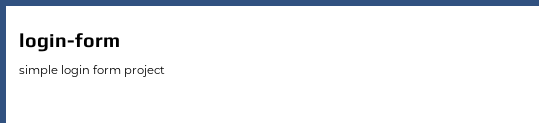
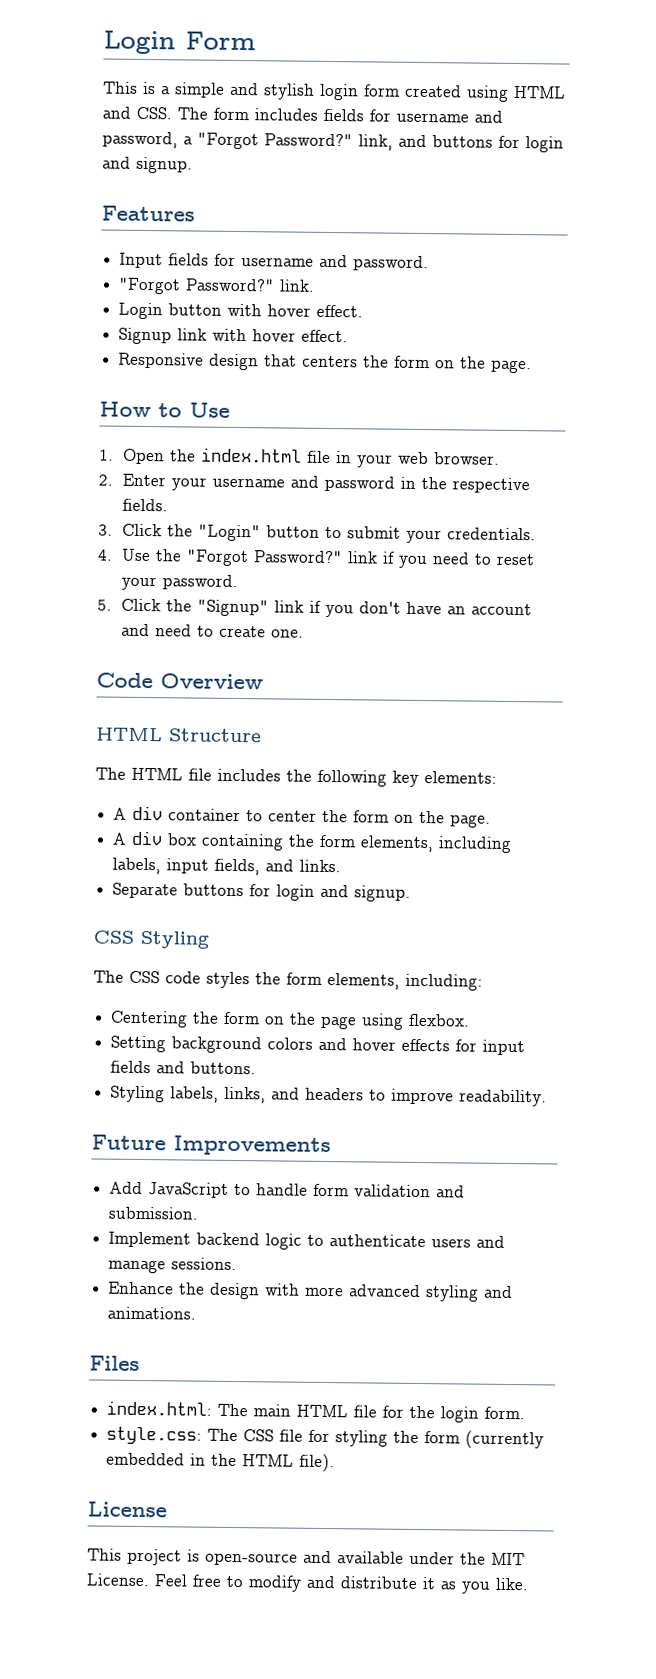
[19,33,120,52] [19,65,166,77] login-form // simple login form project -> [103,30,256,55] [103,81,566,102] [102,106,503,123] [102,131,564,153] [102,156,193,174] [101,205,195,222] [119,252,430,272] [118,277,316,295] [118,302,364,320] [118,327,349,345] [118,352,533,374] [99,401,230,418] [99,447,500,468] [98,473,530,494] [121,498,168,512] [98,523,536,544] [98,548,535,569] [120,574,238,591] [97,598,532,618] [120,623,304,638] [96,672,263,690] [96,727,262,743] [95,767,497,787] [113,805,492,828] [112,830,513,853] [112,857,342,876] [112,882,412,902] [93,930,209,949] [93,970,483,991] [110,1010,471,1030] [110,1035,526,1056] [110,1060,257,1075] [110,1085,548,1107] [91,1134,331,1157] [109,1181,466,1198] [108,1206,200,1220] [108,1231,506,1250] [108,1257,238,1274] [108,1281,514,1302] [107,1306,197,1320] [89,1355,140,1371] [106,1400,526,1423] [106,1426,545,1450] [106,1452,336,1473] [87,1501,167,1518] [87,1548,525,1566] [86,1573,529,1594] Login Form // This is a simple and stylish login form created using HTML and CSS. The form includes fields for username and password, a "Forgot Password?" link, and buttons for login and signup. // Features // Input fields for username and password. // "Forgot Password?" link. // Login button with hover effect. // Signup link with hover effect. // Responsive design that centers the form on the page. // How to Use // 1. Open the index.html file in your web browser. // 2. Enter your username and password in the respective fields. // 3. Click the "Login" button to submit your credentials. // 4. Use the "Forgot Password?" link if you need to reset your password. // 5. Click the "Signup" link if you don't have an account and need to create one. // Code Overview // HTML Structure // The HTML file includes the following key elements: // A div container to center the form on the page. // A div box containing the form elements, including labels, input fields, and links. // Separate buttons for login and signup. // CSS Styling // The CSS code styles the form elements, including: // Centering the form on the page using flexbox. // Setting background colors and hover effects for input fields and buttons. // Styling labels, links, and headers to improve readability. // Future Improvements // Add JavaScript to handle form validation and submission. // Implement backend logic to authenticate users and manage sessions. // Enhance the design with more advanced styling and animations. // Files // index.html: The main HTML file for the login form. // style.css: The CSS file for styling the form (currently embedded in the HTML file). // License // This project is open-source and available under the MIT License. Feel free to modify and distribute it as you like.

